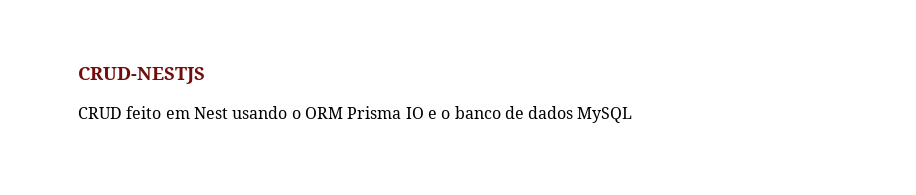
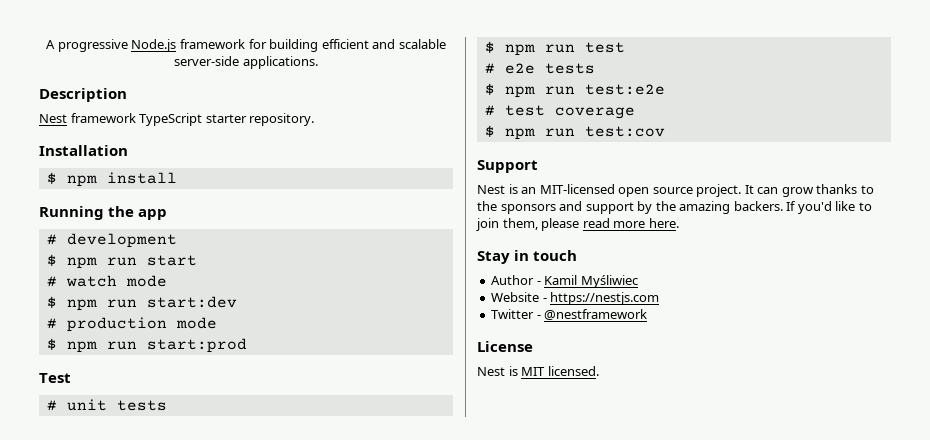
[78,67,205,84] [78,106,633,123] CRUD-NESTJS // CRUD feito em Nest usando o ORM Prisma IO e o banco de dados MySQL -> [46,39,446,52] [174,56,318,69] [39,88,127,102] [39,113,315,126] [39,145,128,156] [46,172,177,187] [39,206,168,220] [46,233,177,248] [46,254,197,269] [46,275,167,287] [46,296,237,311] [46,317,217,332] [46,338,247,353] [39,373,71,383] [46,399,167,411] [484,41,625,56] [484,63,595,74] [484,83,665,98] [484,105,635,119] [484,125,665,140] [477,160,538,173] [477,184,874,197] [477,201,872,214] [476,218,679,231] [477,250,578,264] [491,275,638,288] [491,292,660,305] [491,309,648,320] [477,341,533,352] [477,366,599,376] A progressive Node.js framework for building efficient and scalable server-side applications. // Description // Nest framework TypeScript starter repository. // Installation // $ npm install // Running the app // # development // $ npm run start // # watch mode // $ npm run start:dev // # production mode // $ npm run start:prod // Test // # unit tests // $ npm run test // # e2e tests // $ npm run test:e2e // # test coverage // $ npm run test:cov // Support // Nest is an MIT-licensed open source project. It can grow thanks to the sponsors and support by the amazing backers. If you'd like to join them, please read more here. // Stay in touch // Author - Kamil Myśliwiec // Website - https://nestjs.com // Twitter - @nestframework // License // Nest is MIT licensed.

